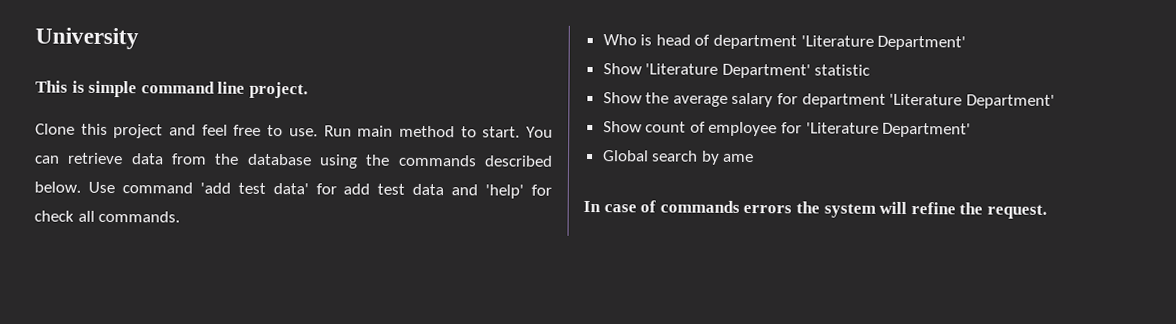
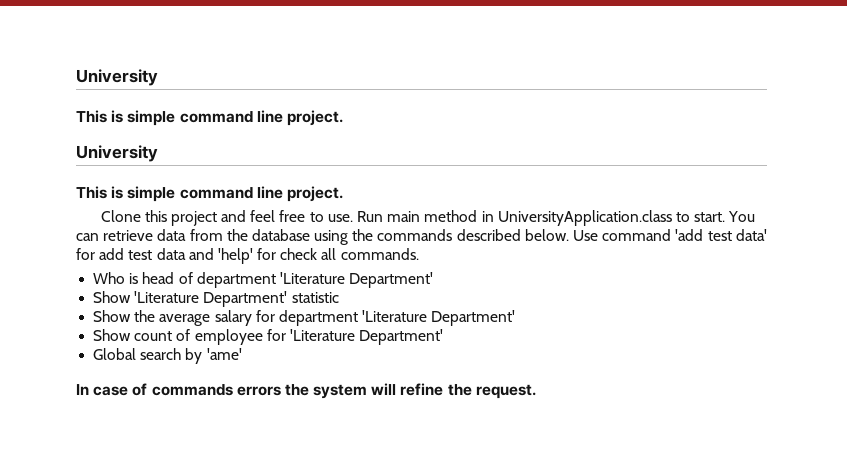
[35,27,139,50] [35,80,308,99] University // This is simple command line project. -> [76,69,158,86] [76,110,343,126] [76,145,158,162] [76,186,343,202] University // This is simple command line project. // University // This is simple command line project.
(455, 131) none -> [481,210,672,226] in UniversityApplication.class
[723,153,755,163] ame -> [206,348,242,360] 'ame'

